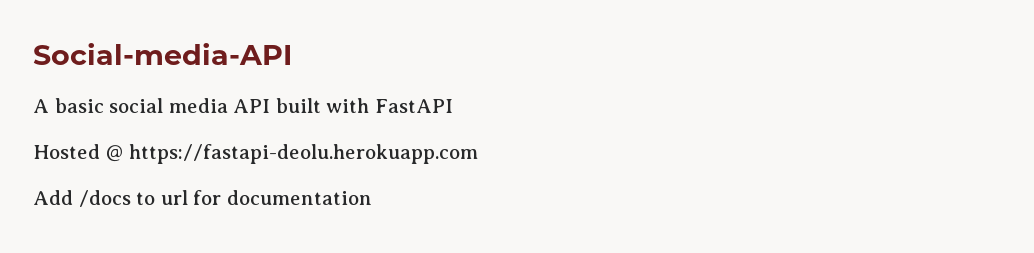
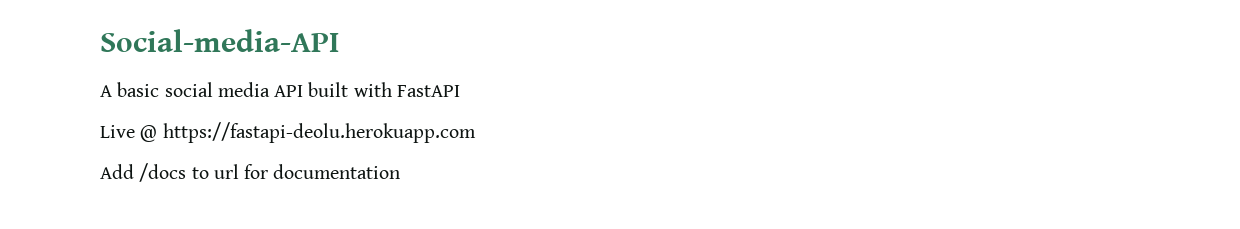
[33,144,100,159] Hosted -> [100,125,135,138] Live

